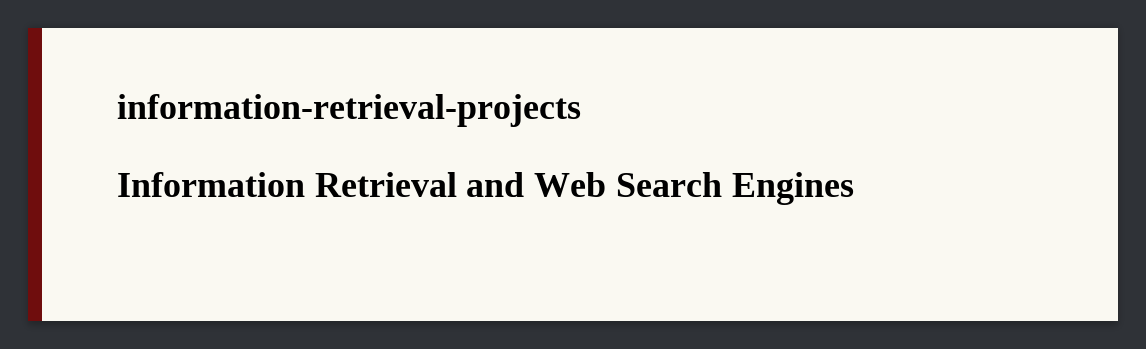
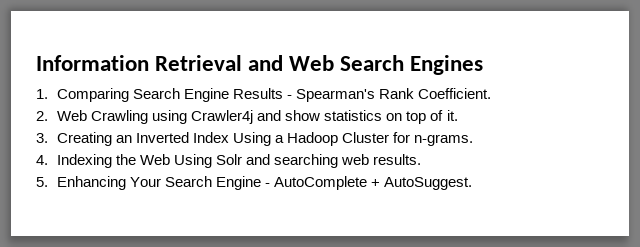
[117,94,581,127] information-retrieval-projects // -> (36, 63) none
(854, 188) none -> [36,88,492,102] [36,110,458,124] [36,132,474,146] [36,154,422,168] [36,176,473,190] // 1. Comparing Search Engine Results - Spearman's Rank Coefficient. // 2. Web Crawling using Crawler4j and show statistics on top of it. // 3. Creating an Inverted Index Using a Hadoop Cluster for n-grams. // 4. Indexing the Web Using Solr and searching web results. // 5. Enhancing Your Search Engine - AutoComplete + AutoSuggest.

